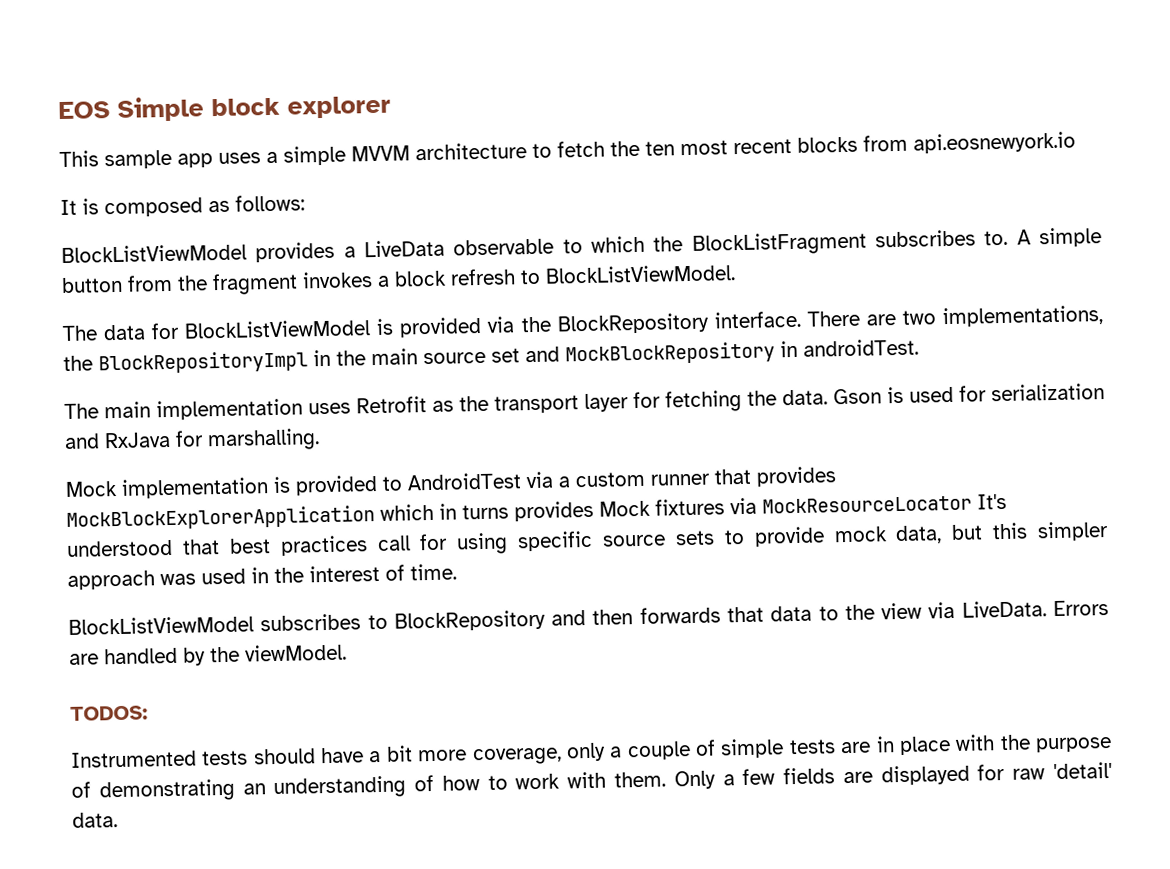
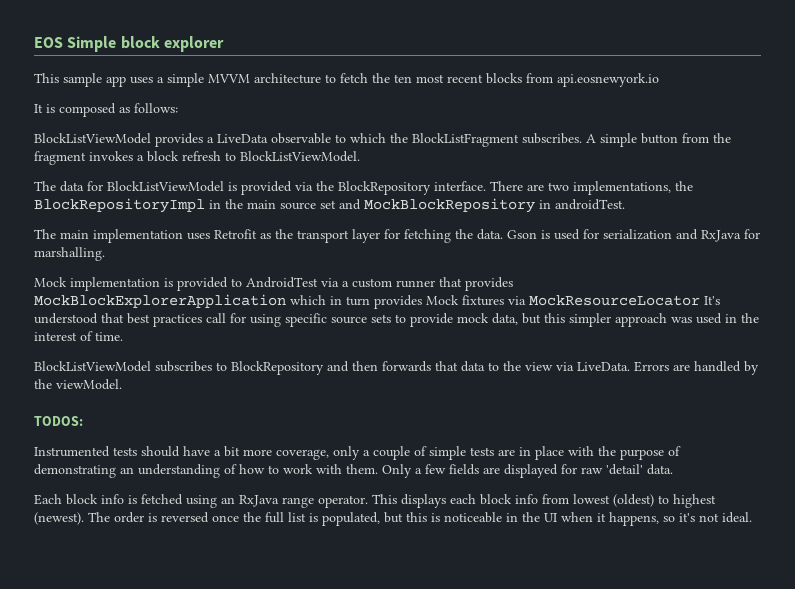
[875,229,1009,248] subscribes to. -> [522,133,582,144] subscribes.
[462,504,509,520] turns -> [346,296,370,306] turn
(118, 820) none -> [34,494,716,508] [34,512,752,526] // Each block info is fetched using an RxJava range operator. This displays each block info from lowest (oldest) to highest (newest). The order is reversed once the full list is populated, but this is noticeable in the UI when it happens, so it's not ideal.

